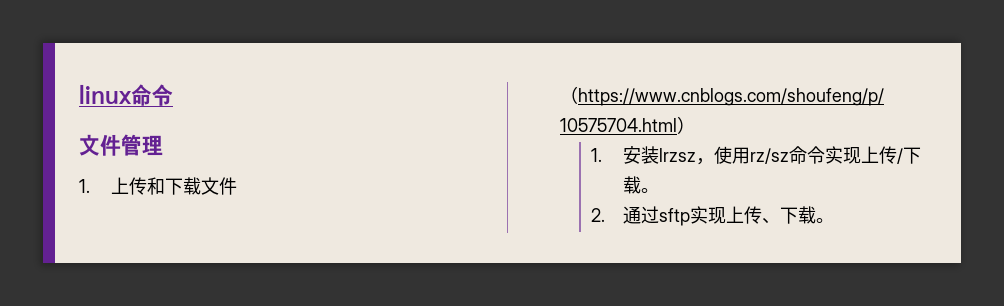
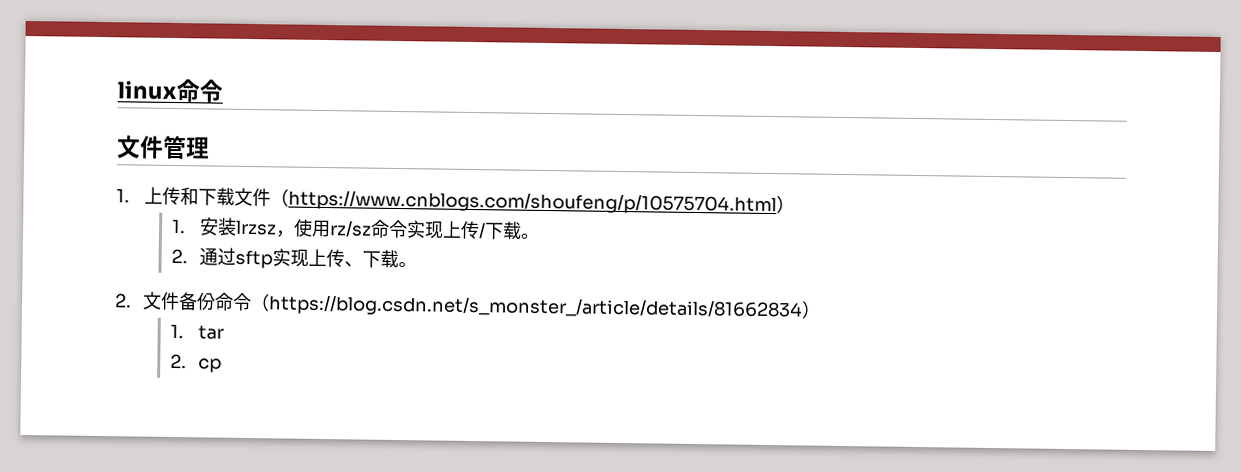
(834, 220) none -> [114,291,821,321] [169,323,224,340] [169,353,222,373] // 2.文件备份命令（https://blog.csdn.net/s_monster_/article/details/81662834） // 1. tar // 2. cp

